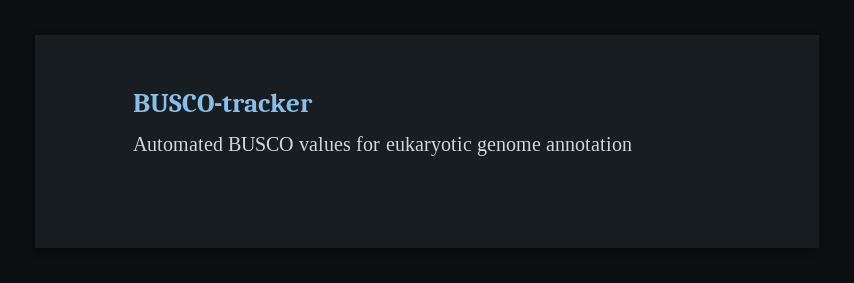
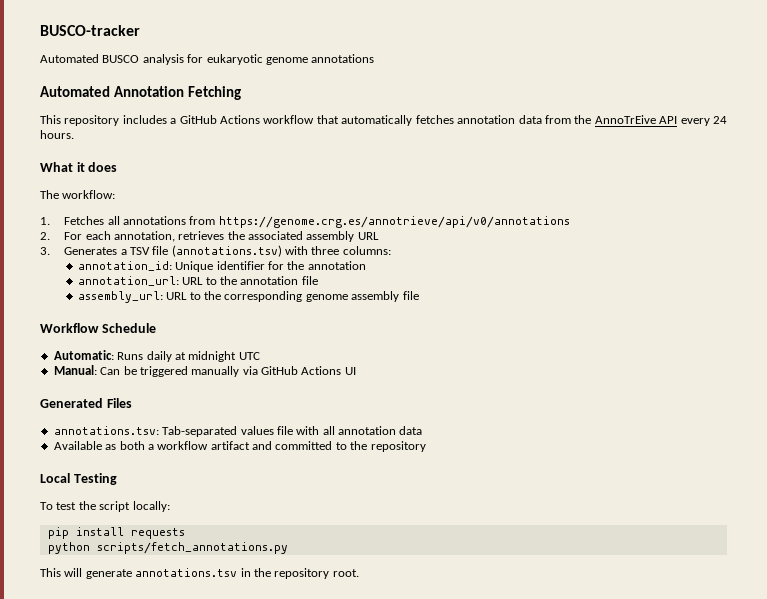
[298,137,351,151] values -> [142,54,184,65] analysis
[546,137,633,151] annotation -> [311,54,375,63] [40,86,241,100] [40,115,727,126] [40,130,74,139] [40,162,118,172] [40,190,116,199] [40,216,570,228] [40,231,379,242] [40,245,391,257] [77,261,366,272] [77,276,318,286] [77,291,419,303] [40,323,156,333] [53,350,260,362] [53,365,356,377] [40,398,132,408] [53,426,423,437] [53,441,426,452] [40,473,117,485] [40,501,170,512] [47,527,185,539] [47,542,288,554] [40,568,359,579] annotations // Automated Annotation Fetching // This repository includes a GitHub Actions workflow that automatically fetches annotation data from the AnnoTrEive API every 24 hours. // What it does // The workflow: // 1. Fetches all annotations from https://genome.crg.es/annotrieve/api/v0/annotations // 2. For each annotation, retrieves the associated assembly URL // 3. Generates a TSV file (annotations.tsv) with three columns: // annotation_id: Unique identifier for the annotation // annotation_url: URL to the annotation file // assembly_url: URL to the corresponding genome assembly file // Workflow Schedule // Automatic: Runs daily at midnight UTC // Manual: Can be triggered manually via GitHub Actions UI // Generated Files // annotations.tsv: Tab-separated values file with all annotation data // Available as both a workflow artifact and committed to the repository // Local Testing // To test the script locally: // pip install requests // python scripts/fetch_annotations.py // This will generate annotations.tsv in the repository root.

